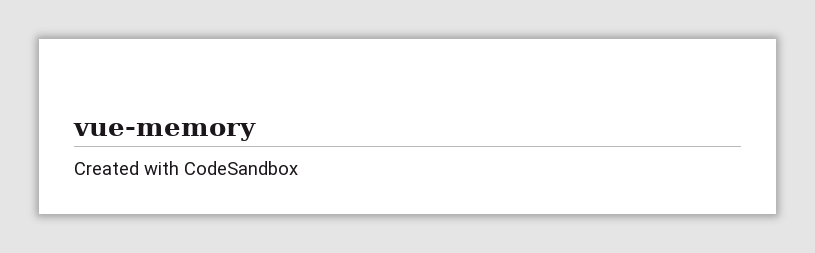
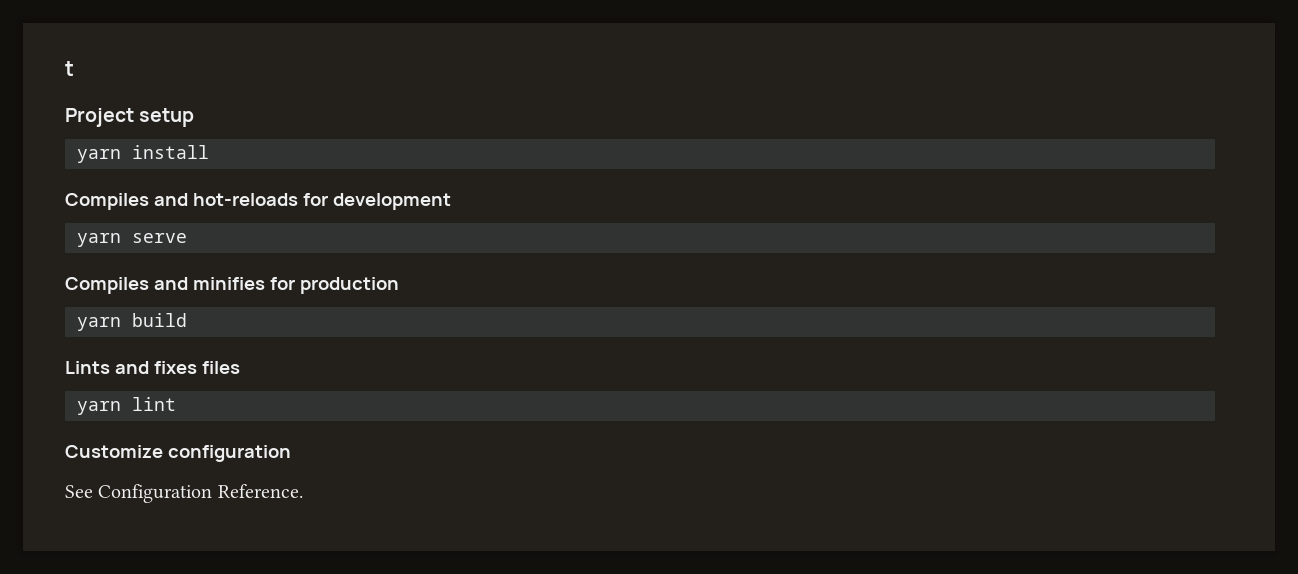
[73,123,256,141] [74,161,298,175] vue-memory // Created with CodeSandbox -> [65,61,74,76] [65,108,195,127] [77,145,209,163] [65,193,451,210] [77,233,187,247] [65,277,399,294] [77,313,187,331] [65,361,240,374] [77,397,176,415] [65,445,291,462] [65,484,303,503] t // Project setup // yarn install // Compiles and hot-reloads for development // yarn serve // Compiles and minifies for production // yarn build // Lints and fixes files // yarn lint // Customize configuration // See Configuration Reference.

